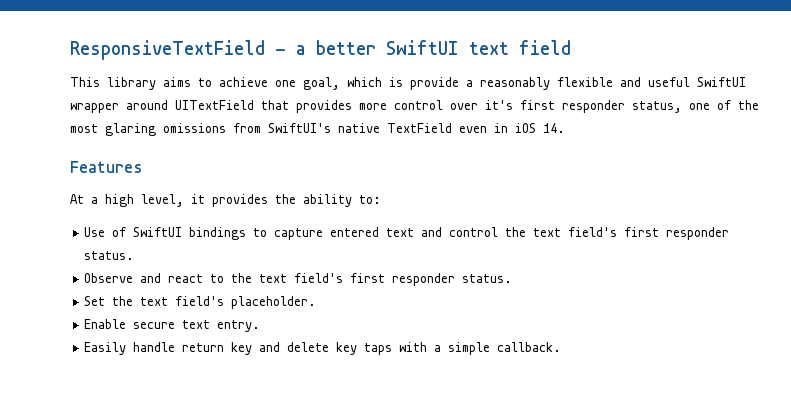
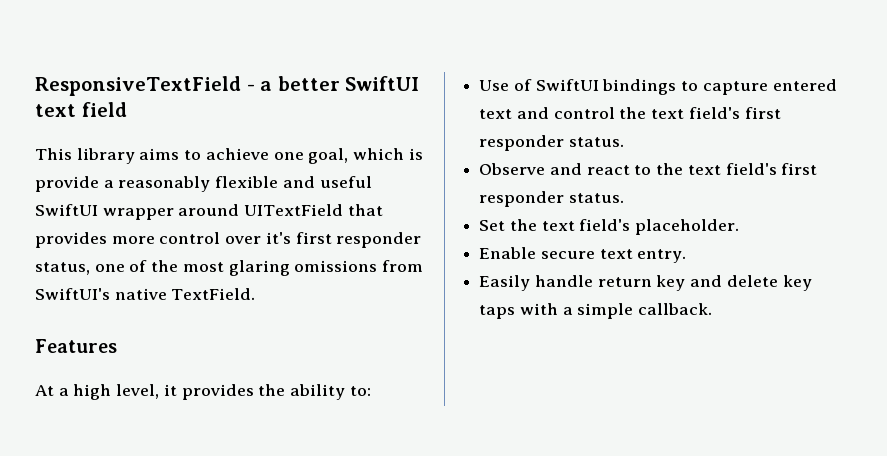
[387,123,565,133] TextField even in iOS 14. -> [171,288,256,300] TextField.

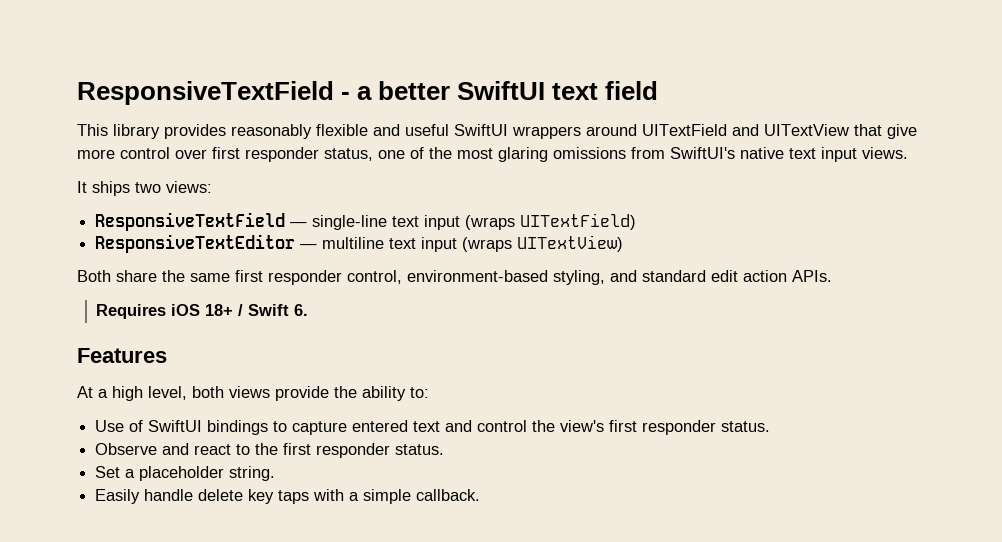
[139,148,423,164] [35,176,114,192] aims to achieve one goal, which is provide a -> [164,124,226,139] provides
[102,208,174,220] wrapper -> [512,126,581,139] wrappers
[347,204,383,216] [35,232,107,248] that provides -> [732,124,917,139] and UITextView that give
[265,232,291,244] it's -> (207, 154) none
[171,288,256,300] TextField. -> [789,147,908,162] [77,181,212,196] [95,212,637,231] [95,234,624,253] [77,270,832,285] [96,304,309,319] text input views. // It ships two views: // ResponsiveTextField — single-line text input (wraps UITextField) // ResponsiveTextEditor — multiline text input (wraps UITextView) // Both share the same first responder control, environment-based styling, and standard edit action APIs. // Requires iOS 18+ / Swift 6.
[163,384,254,400] it provides -> [192,386,329,401] both views provide
[651,107,740,119] text field's -> [560,420,605,432] view's
[687,163,777,175] text field's -> (279, 449) none
[509,219,740,235] [479,247,687,263] the text field's placeholder. // Enable secure text entry. -> [125,466,276,481] a placeholder string.
[597,275,723,291] return key and -> (194, 495) none

